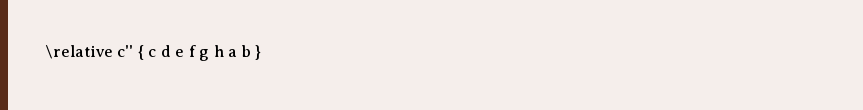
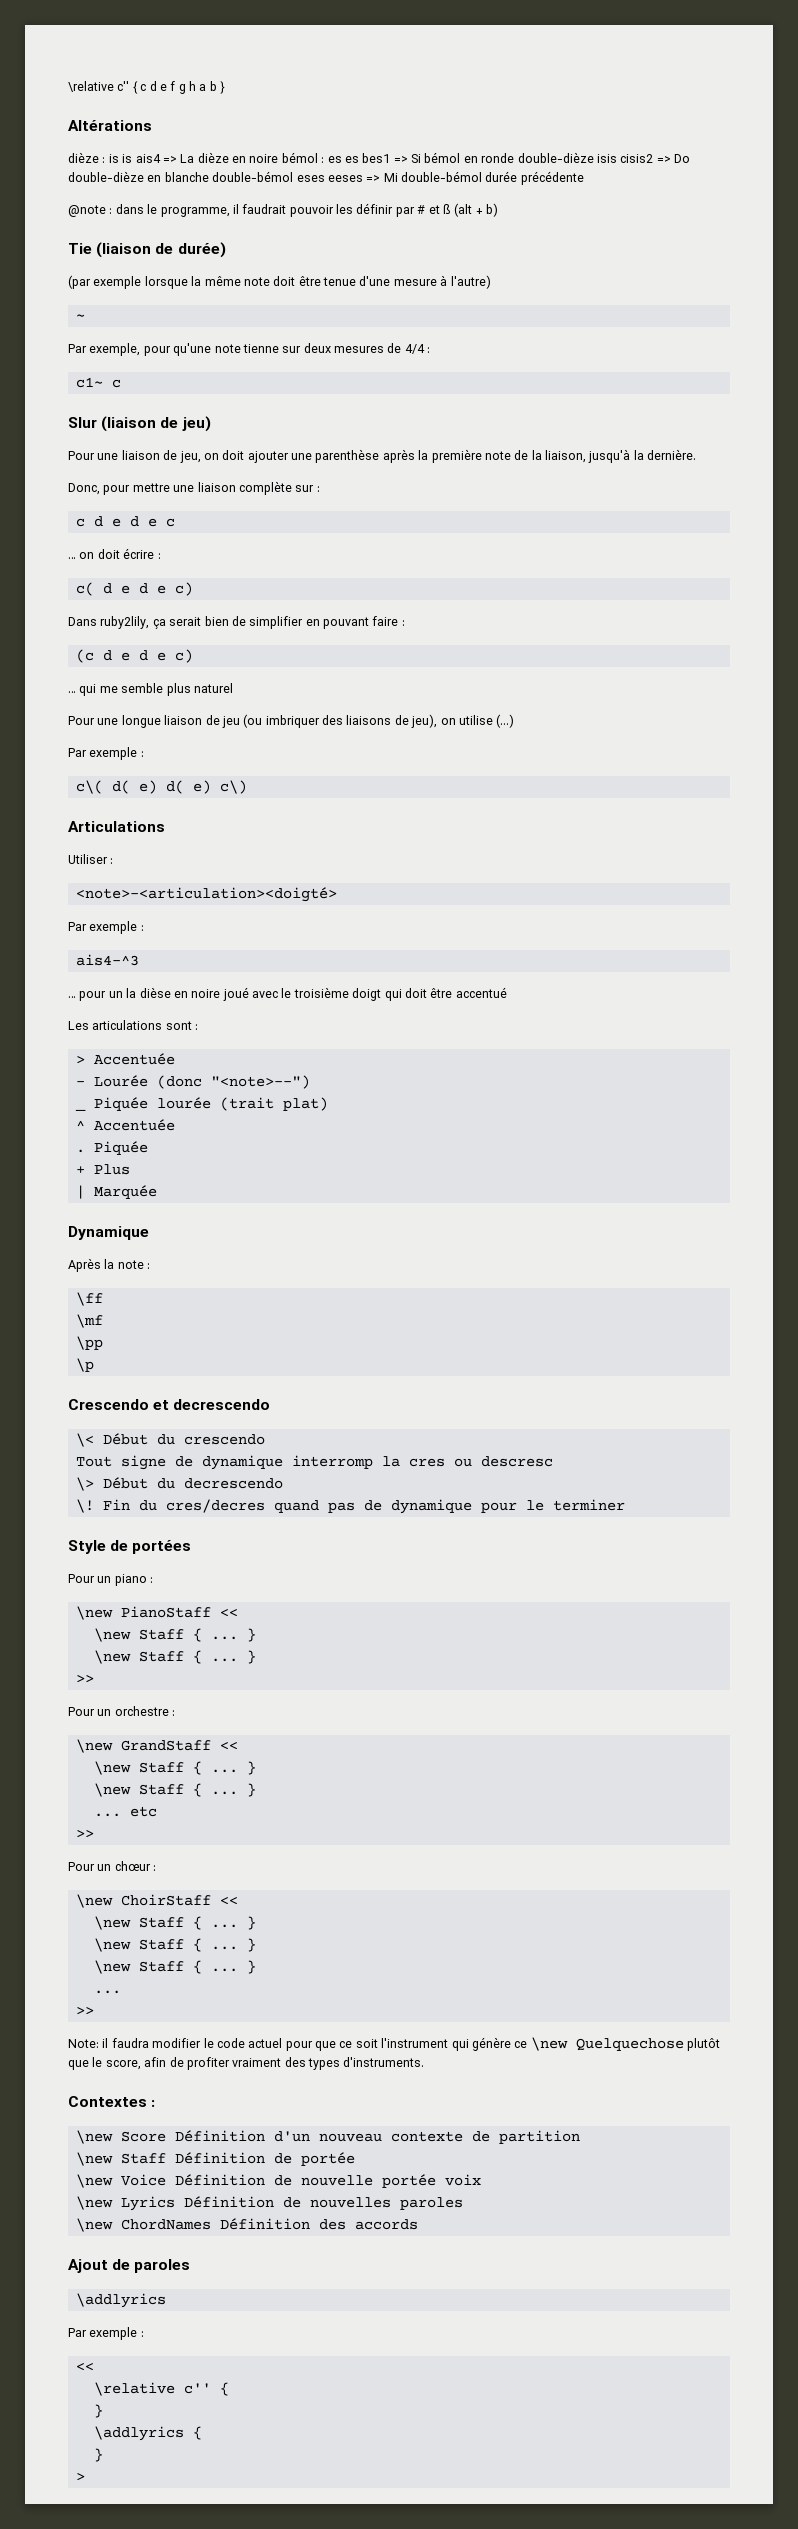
(262, 52) none -> [68,120,152,131] [68,152,690,163] [68,171,584,185] [68,203,498,217] [68,242,226,258] [68,275,491,289] [75,314,85,320] [68,343,431,356] [75,377,121,388] [68,416,211,432] [68,449,697,463] [68,481,320,495] [75,516,175,527] [68,548,161,559] [75,582,193,596] [68,616,405,629] [75,649,193,663] [68,683,233,696] [68,714,515,728] [68,747,144,760] [75,780,247,794] [68,821,165,832] [68,854,114,864] [75,887,337,902] [68,921,144,934] [75,954,139,966] [68,987,507,1001] [68,1020,199,1030] [75,1053,175,1065] [75,1075,310,1089] [74,1097,328,1111] [75,1119,175,1131] [75,1141,148,1155] [75,1164,130,1175] [75,1185,157,1199] [68,1226,149,1240] [68,1258,151,1272] [75,1292,103,1306] [75,1314,103,1328] [75,1336,103,1350] [75,1358,94,1372] [68,1399,271,1410] [75,1433,265,1447] [75,1455,553,1470] [75,1477,283,1491] [75,1499,625,1514] [68,1540,192,1554] [68,1574,154,1586] [75,1606,238,1620] [93,1628,256,1642] [93,1650,256,1664] [75,1675,94,1683] [68,1706,176,1716] [75,1739,238,1753] [93,1761,256,1775] [93,1783,256,1797] [93,1806,157,1817] [75,1830,94,1838] [68,1861,157,1871] [75,1894,238,1908] [93,1916,256,1930] [93,1938,256,1952] [93,1960,256,1974] [93,1990,121,1994] [75,2007,94,2015] [68,2037,720,2051] [68,2057,425,2070] [68,2096,156,2107] [75,2130,580,2144] [75,2152,355,2166] [75,2174,481,2188] [75,2196,463,2211] [75,2218,418,2232] [68,2259,191,2273] [75,2293,166,2308] [68,2327,144,2340] [75,2363,94,2371] [93,2382,229,2396] [93,2404,103,2418] [93,2426,202,2441] [93,2448,103,2462] [75,2473,85,2481] // Altérations // dièze : is is ais4 => La dièze en noire bémol : es es bes1 => Si bémol en ronde double-dièze isis cisis2 => Do double-dièze en blanche double-bémol eses eeses => Mi double-bémol durée précédente // @note : dans le programme, il faudrait pouvoir les définir par # et ß (alt + b) // Tie (liaison de durée) // (par exemple lorsque la même note doit être tenue d'une mesure à l'autre) // ~ // Par exemple, pour qu'une note tienne sur deux mesures de 4/4 : // c1~ c // Slur (liaison de jeu) // Pour une liaison de jeu, on doit ajouter une parenthèse après la première note de la liaison, jusqu'à la dernière. // Donc, pour mettre une liaison complète sur : // c d e d e c // … on doit écrire : // c( d e d e c) // Dans ruby2lily, ça serait bien de simplifier en pouvant faire : // (c d e d e c) // … qui me semble plus naturel // Pour une longue liaison de jeu (ou imbriquer des liaisons de jeu), on utilise (...) // Par exemple : // c\( d( e) d( e) c\) // Articulations // Utiliser : // <note>-<articulation><doigté> // Par exemple : // ais4-^3 // … pour un la dièse en noire joué avec le troisième doigt qui doit être accentué // Les articulations sont : // > Accentuée // - Lourée (donc "<note>--") // _ Piquée lourée (trait plat) // ^ Accentuée // . Piquée // + Plus // | Marquée // Dynamique // Après la note : // \ff // \mf // \pp // \p // Crescendo et decrescendo // \< Début du crescendo // Tout signe de dynamique interromp la cres ou descresc // \> Début du decrescendo // \! Fin du cres/decres quand pas de dynamique pour le terminer // Style de portées // Pour un piano : // \new PianoStaff << // \new Staff { ... } // \new Staff { ... } // >> // Pour un orchestre : // \new GrandStaff << // \new Staff { ... } // \new Staff { ... } // ... etc // >> // Pour un chœur : // \new ChoirStaff << // \new Staff { ... } // \new Staff { ... } // \new Staff { ... } // ... // >> // Note: il faudra modifier le code actuel pour que ce soit l'instrument qui génère ce \new Quelquechose plutôt que le score, afin de profiter vraiment des types d'instruments. // Contextes : // \new Score Définition d'un nouveau contexte de partition // \new Staff Définition de portée // \new Voice Définition de nouvelle portée voix // \new Lyrics Définition de nouvelles paroles // \new ChordNames Définition des accords // Ajout de paroles // \addlyrics // Par exemple : // << // \relative c'' { // } // \addlyrics { // } // >

